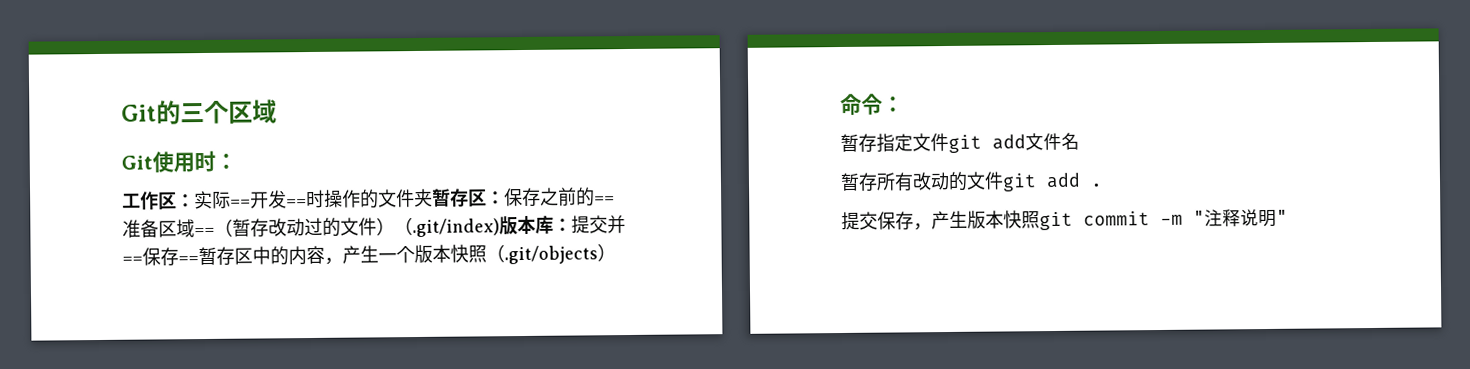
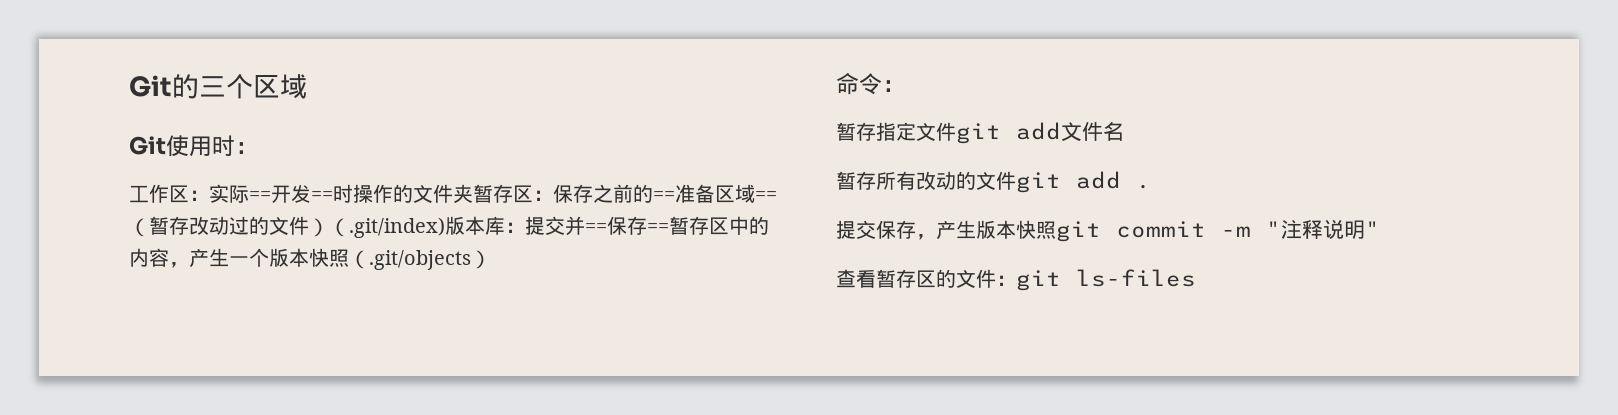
(1288, 216) none -> [836,269,1196,291] // 查看暂存区的文件：git ls-files

